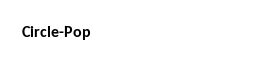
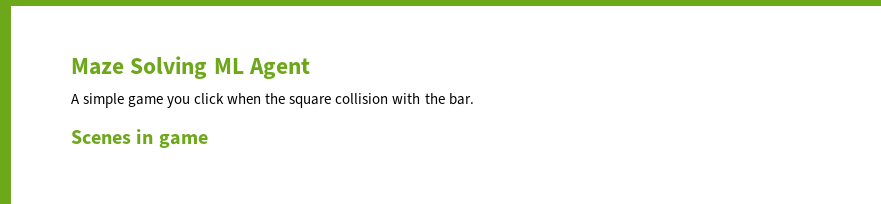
[22,26,91,40] Circle-Pop -> [71,56,311,79] [71,93,474,108] [71,129,208,148] Maze Solving ML Agent // A simple game you click when the square collision with the bar. // Scenes in game

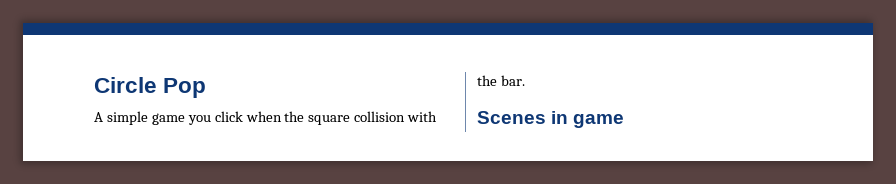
[71,56,311,79] Maze Solving ML Agent -> [94,77,207,98] Circle Pop

